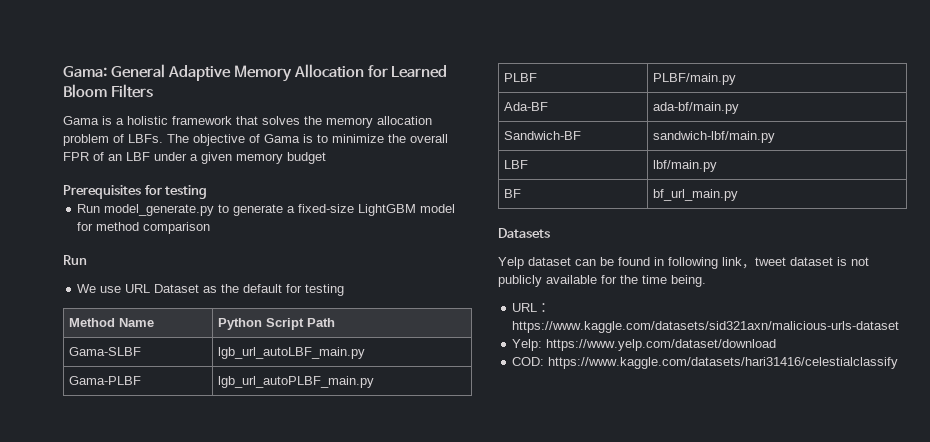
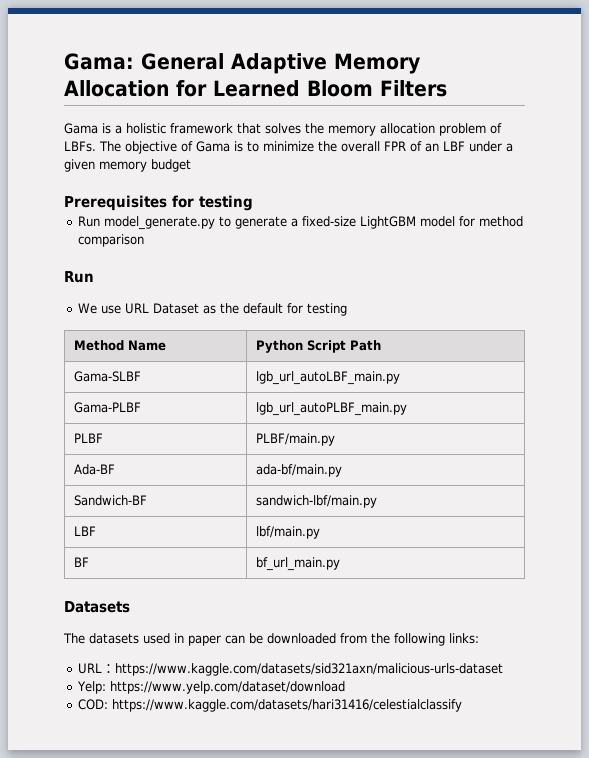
[498,257,869,269] [498,275,706,287] Yelp dataset can be found in following link，tweet dataset is not publicly available for the time being. -> [63,633,479,646] The datasets used in paper can be downloaded from the following links:

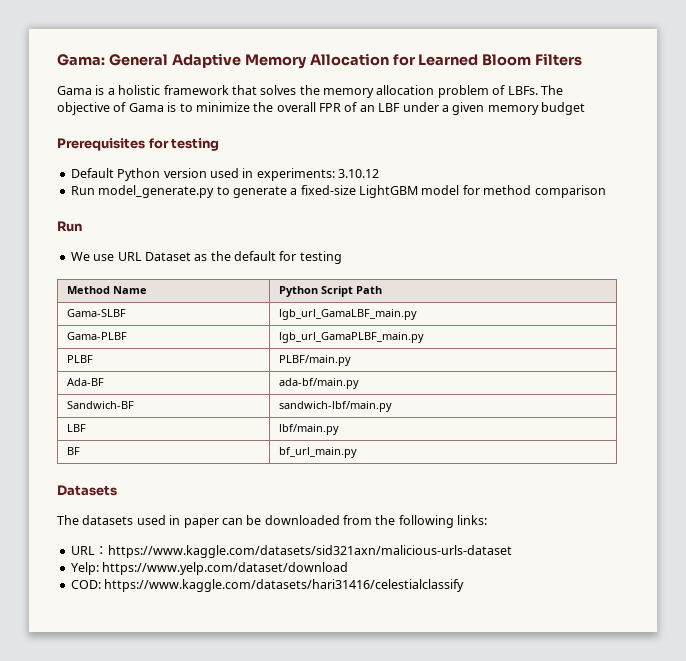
(253, 203) none -> [70,168,379,181] // Default Python version used in experiments: 3.10.12
[255,371,400,385] lgb_url_autoLBF_main.py -> [278,309,417,320] lgb_url_GamaLBF_main.py
[255,402,407,416] lgb_url_autoPLBF_main.py -> [278,332,424,343] lgb_url_GamaPLBF_main.py

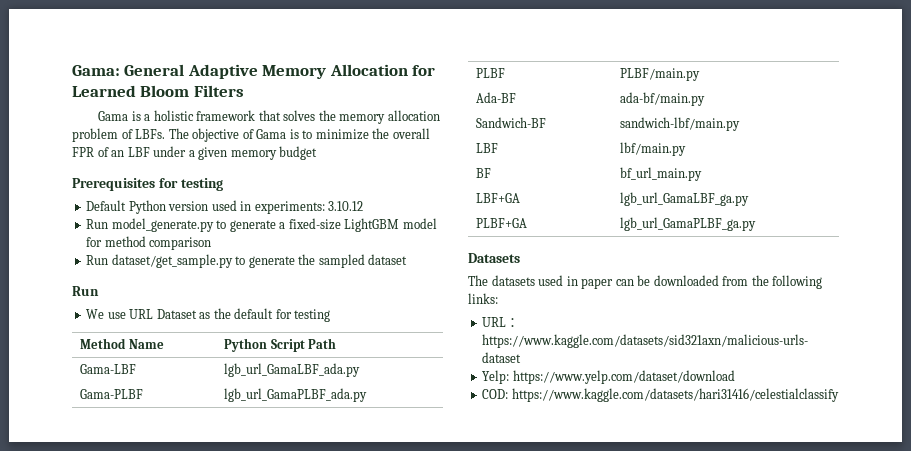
(606, 191) none -> [86,254,408,268] // Run dataset/get_sample.py to generate the sampled dataset
[66,309,126,317] [278,309,417,320] Gama-SLBF | lgb_url_GamaLBF_main.py -> [80,364,137,374] [224,363,361,377] Gama-LBF | lgb_url_GamaLBF_ada.py
[278,332,424,343] lgb_url_GamaPLBF_main.py -> [224,388,368,402] lgb_url_GamaPLBF_ada.py
(357, 452) none -> [476,193,521,203] [620,192,750,206] [476,218,528,228] [620,217,757,231] // LBF+GA | lgb_url_GamaLBF_ga.py // PLBF+GA | lgb_url_GamaPLBF_ga.py

